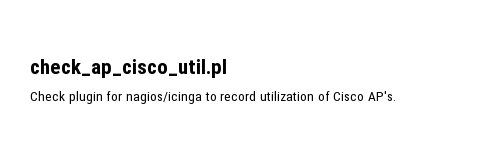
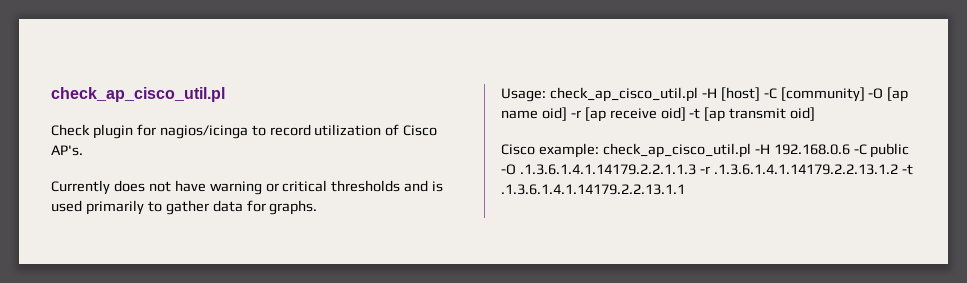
(396, 96) none -> [51,180,444,195] [51,200,318,215] [501,87,909,102] [501,107,816,122] [501,143,910,158] [501,164,913,175] [501,184,685,195] // Currently does not have warning or critical thresholds and is used primarily to gather data for graphs. // Usage: check_ap_cisco_util.pl -H [host] -C [community] -O [ap name oid] -r [ap receive oid] -t [ap transmit oid] // Cisco example: check_ap_cisco_util.pl -H 192.168.0.6 -C public -O .1.3.6.1.4.1.14179.2.2.1.1.3 -r .1.3.6.1.4.1.14179.2.2.13.1.2 -t .1.3.6.1.4.1.14179.2.2.13.1.1

